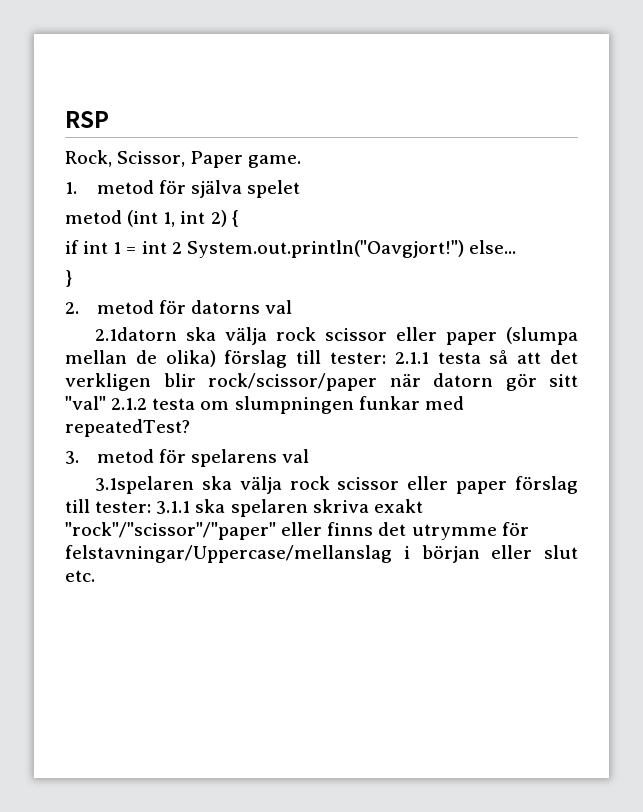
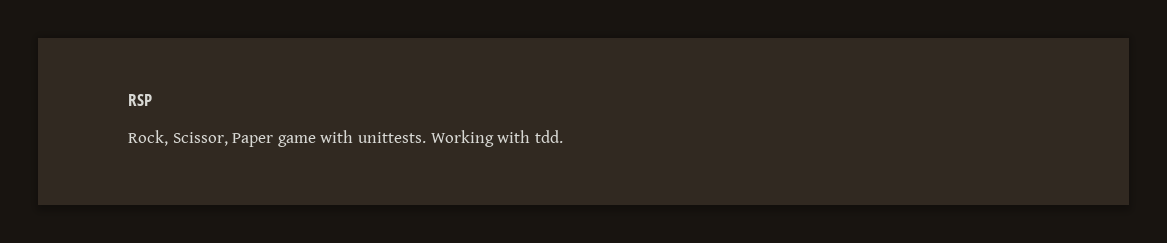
[248,155,302,168] [65,180,301,198] [65,210,239,227] [65,240,516,258] [65,270,72,287] [65,300,293,314] [94,327,578,345] [65,350,579,368] [65,373,578,391] [65,396,464,414] [65,419,190,437] [65,449,310,467] [94,476,578,494] [65,499,423,517] [65,522,529,540] [65,545,578,563] [65,570,95,582] game. // 1. metod för själva spelet // metod (int 1, int 2) { // if int 1 = int 2 System.out.println("Oavgjort!") else... // } // 2. metod för datorns val // 2.1datorn ska välja rock scissor eller paper (slumpa mellan de olika) förslag till tester: 2.1.1 testa så att det verkligen blir rock/scissor/paper när datorn gör sitt "val" 2.1.2 testa om slumpningen funkar med repeatedTest? // 3. metod för spelarens val // 3.1spelaren ska välja rock scissor eller paper förslag till tester: 3.1.1 ska spelaren skriva exakt "rock"/"scissor"/"paper" eller finns det utrymme för felstavningar/Uppercase/mellanslag i början eller slut etc. -> [277,130,563,147] game with unittests. Working with tdd.

